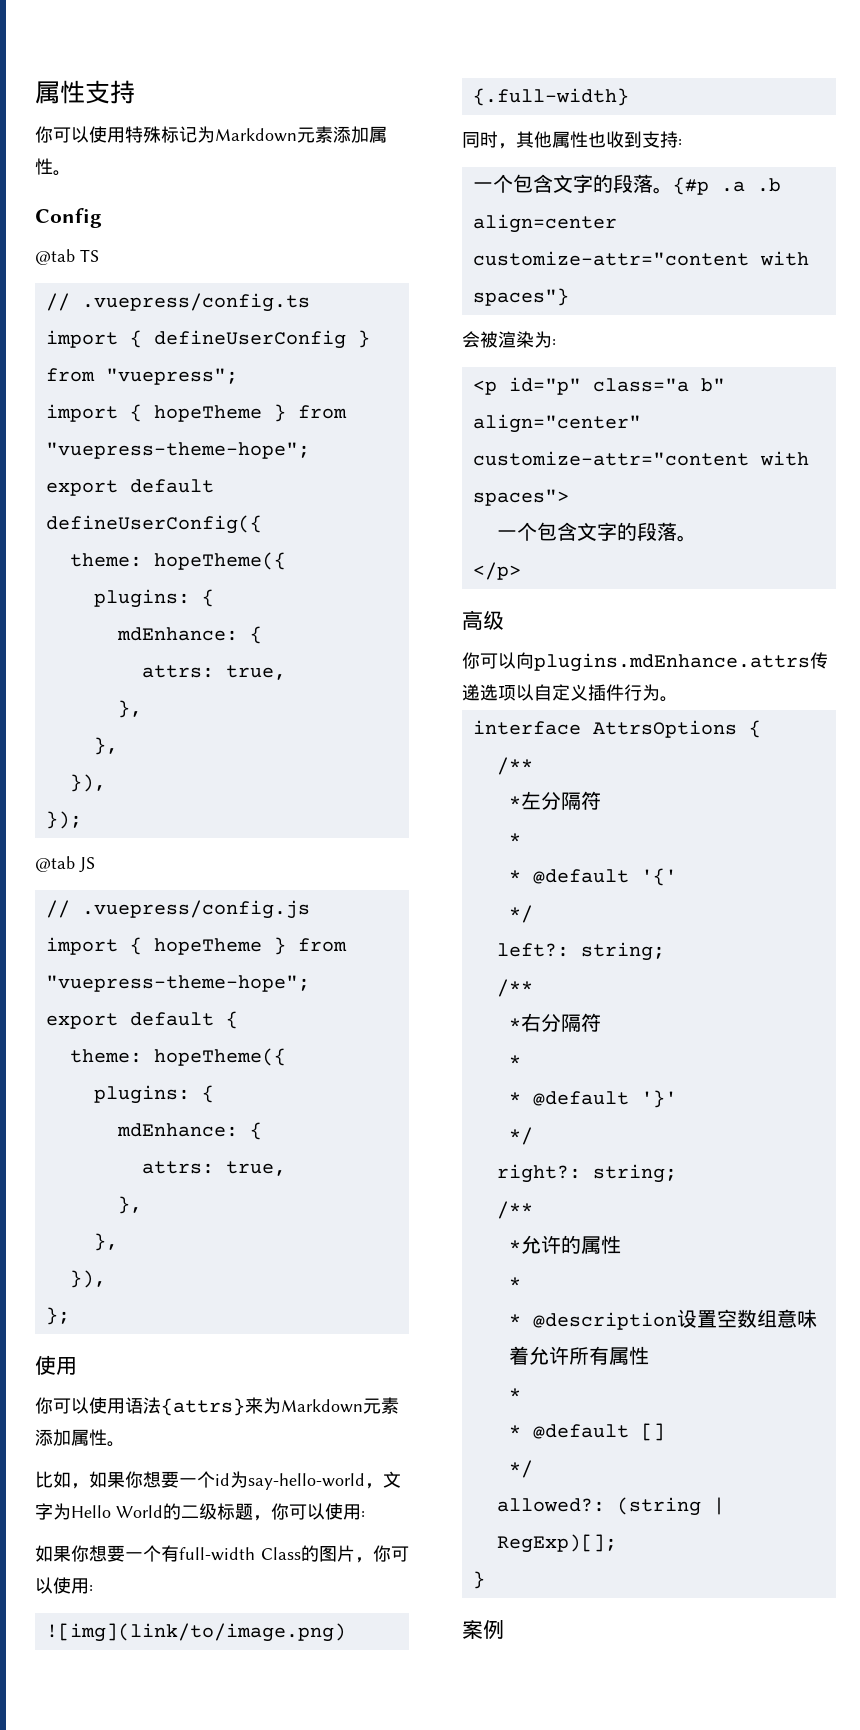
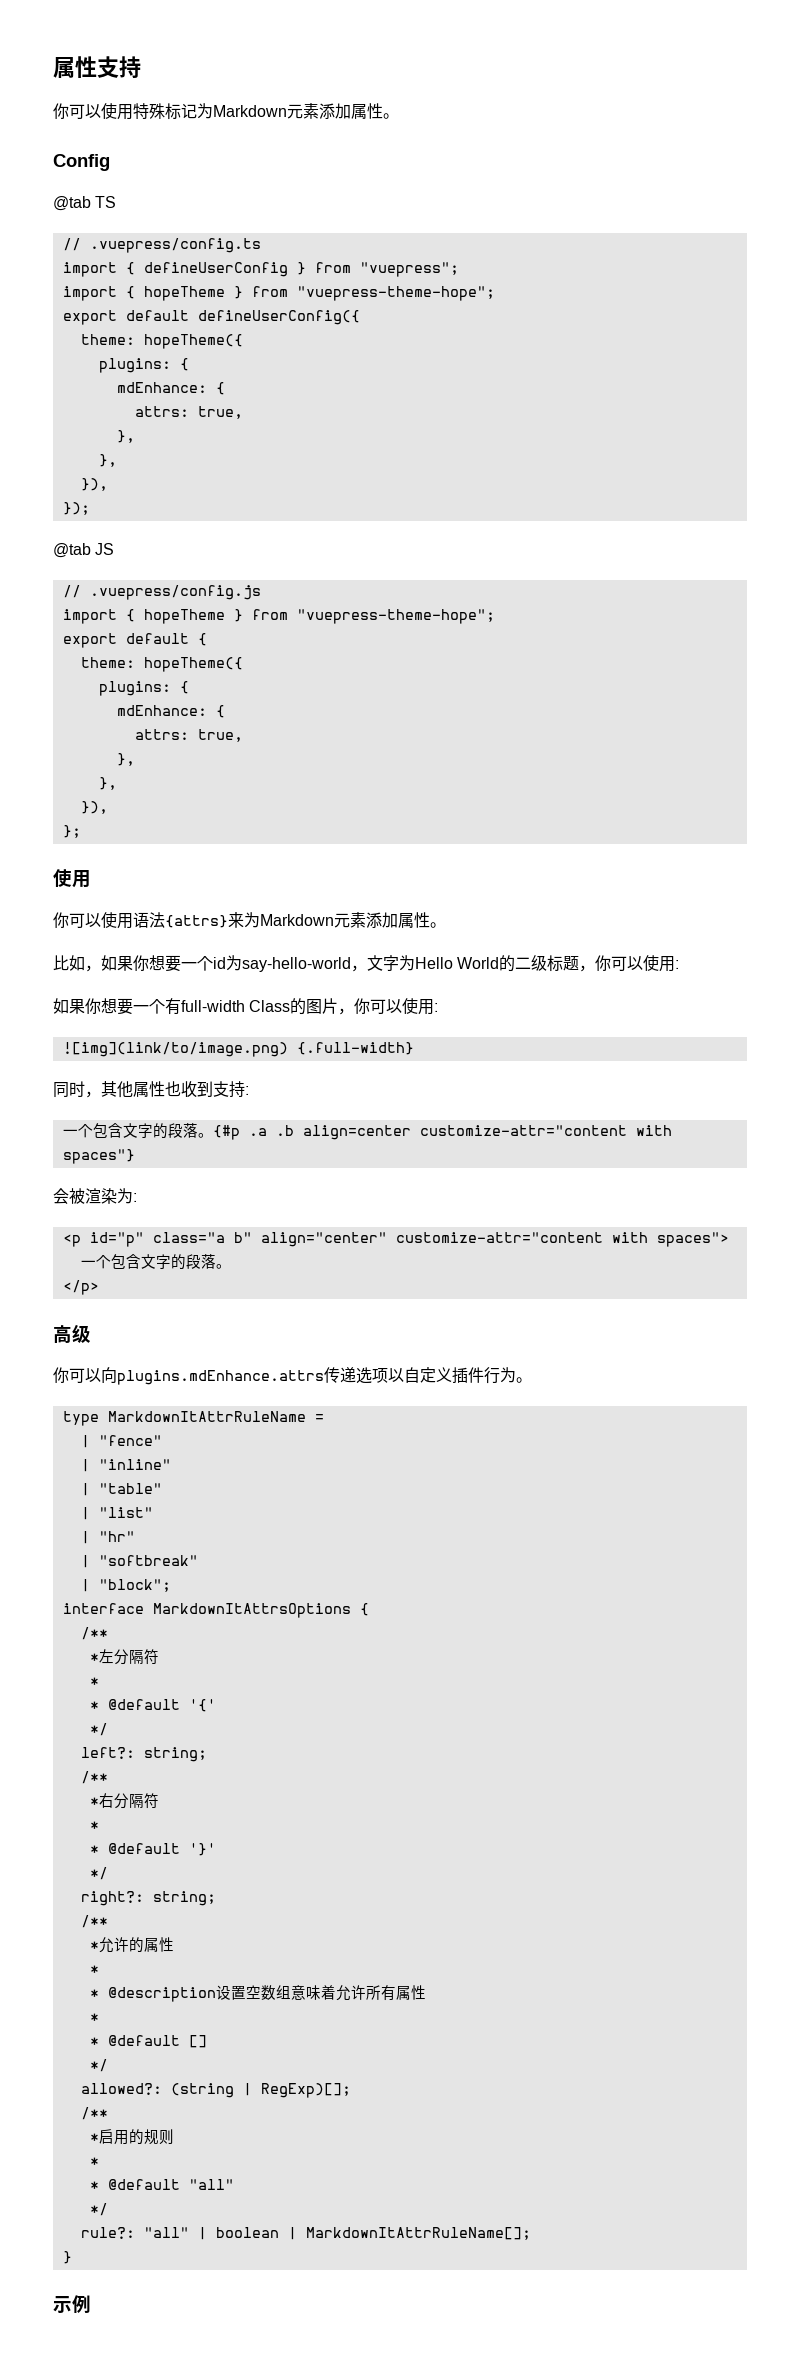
(678, 699) none -> [62,1411,324,1426] [80,1435,162,1448] [80,1459,171,1472] [80,1483,162,1496] [80,1507,153,1520] [80,1531,135,1544] [80,1555,198,1568] [80,1579,171,1592] // type MarkdownItAttrRuleName = // | "fence" // | "inline" // | "table" // | "list" // | "hr" // | "softbreak" // | "block";
[592,720,737,738] AttrsOptions -> [152,1603,351,1618] MarkdownItAttrsOptions
(617, 1543) none -> [80,2107,108,2120] [89,2129,174,2145] [89,2157,99,2166] [89,2179,234,2190] [89,2203,108,2216] [80,2227,531,2240] // /** // *启用的规则 // * // * @default "all" // */ // rule?: "all" | boolean | MarkdownItAttrRuleName[];
[462,1620,483,1639] 案 -> [53,2296,72,2313] 示

